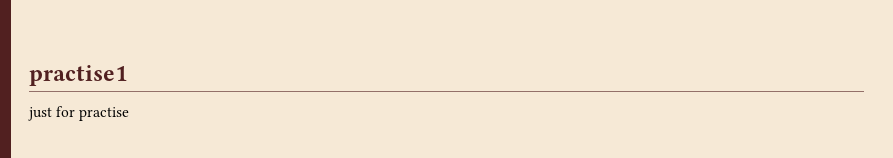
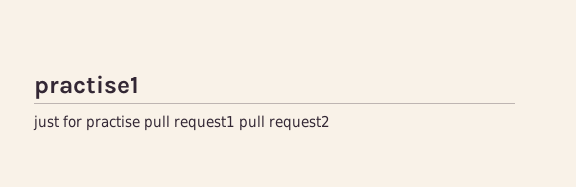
(130, 114) none -> [144,115,331,131] pull request1 pull request2

